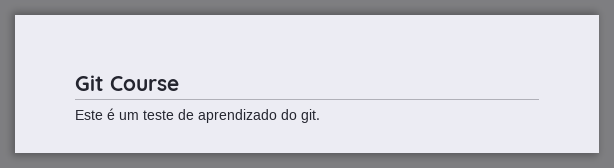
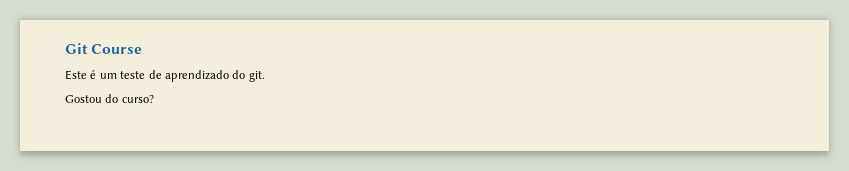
(320, 116) none -> [65,94,154,103] // Gostou do curso?

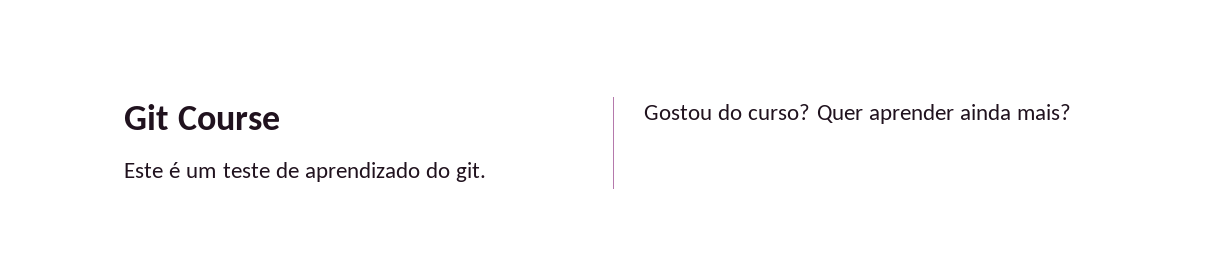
(154, 99) none -> [816,104,1072,124] Quer aprender ainda mais?

